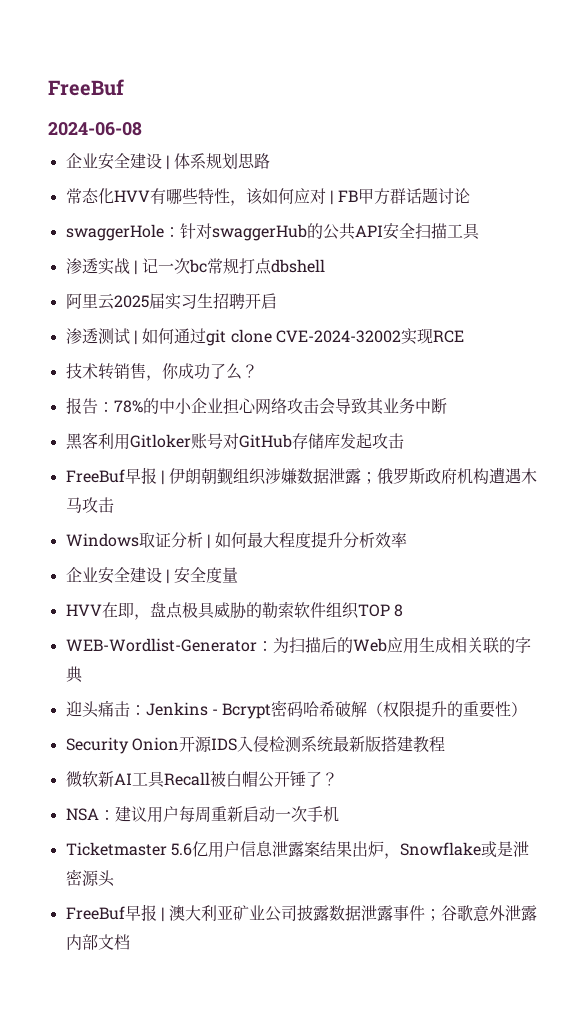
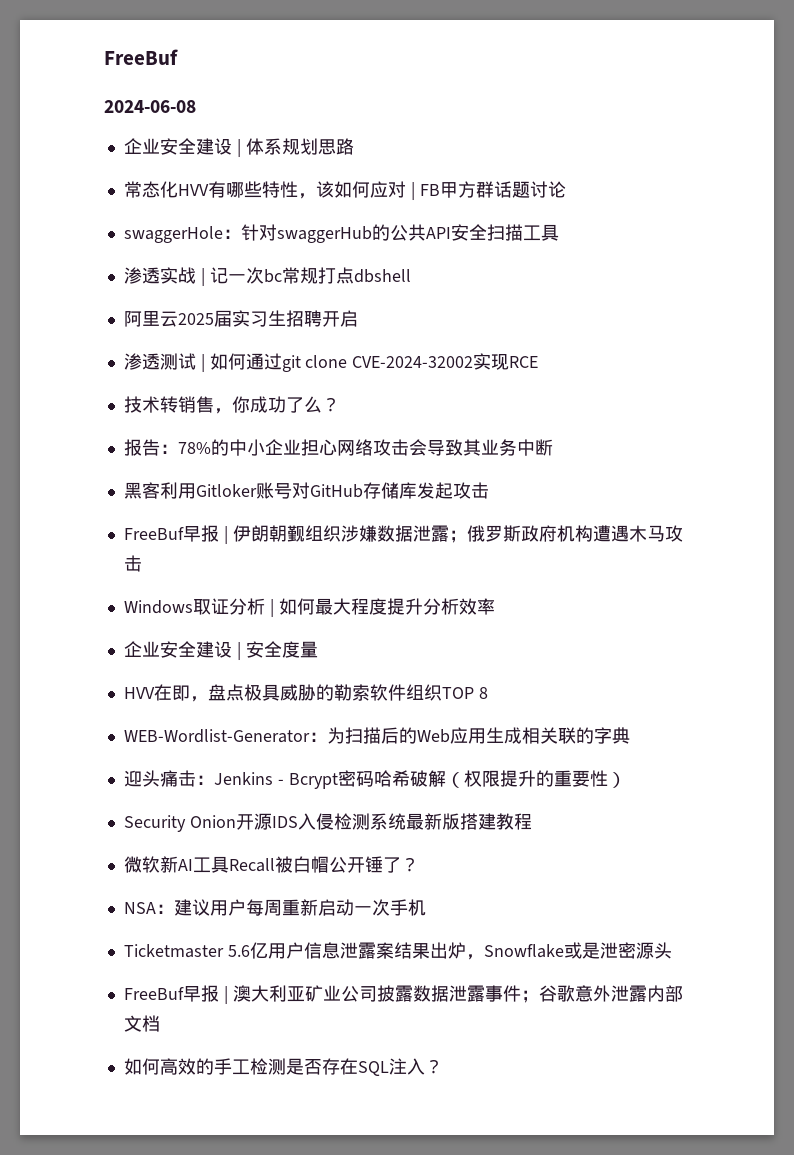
(130, 942) none -> [123,1058,443,1076] // 如何高效的手工检测是否存在SQL注入？

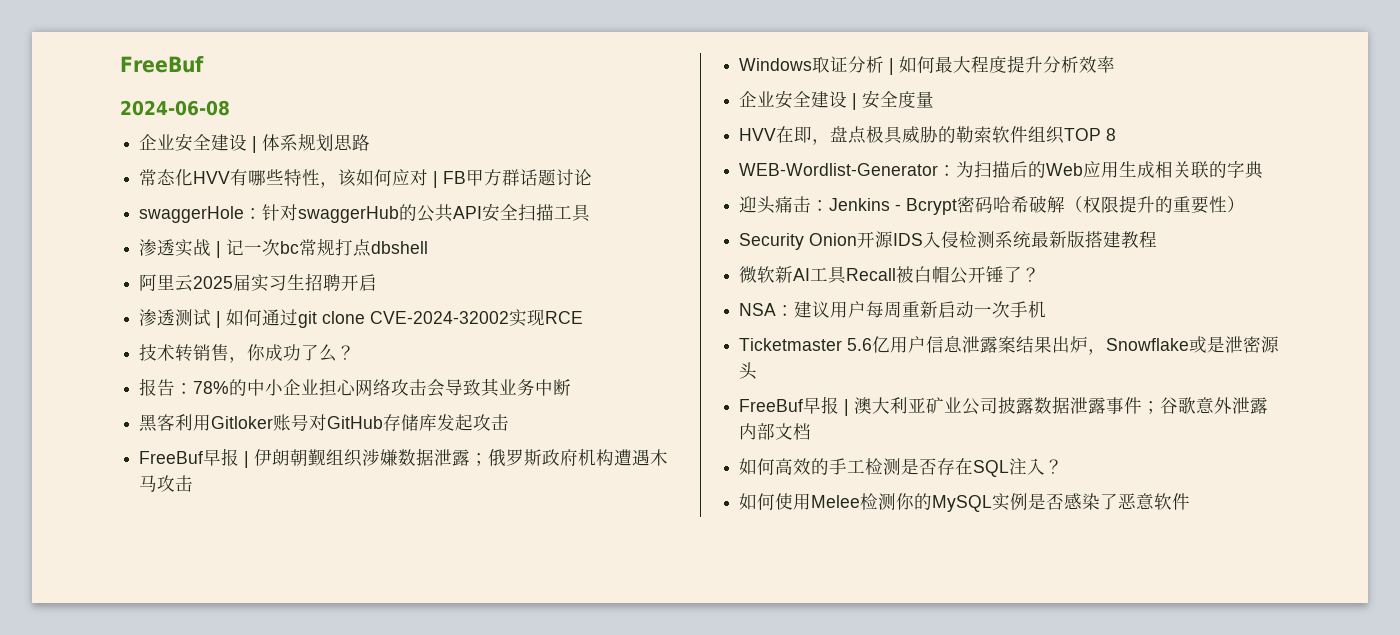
(443, 1066) none -> [739,493,1191,512] // 如何使用Melee检测你的MySQL实例是否感染了恶意软件

